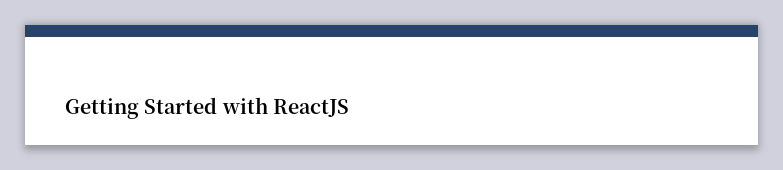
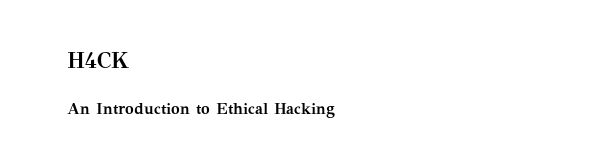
[65,97,349,119] Getting Started with ReactJS -> [67,51,130,69] [67,103,335,118] H4CK // An Introduction to Ethical Hacking

